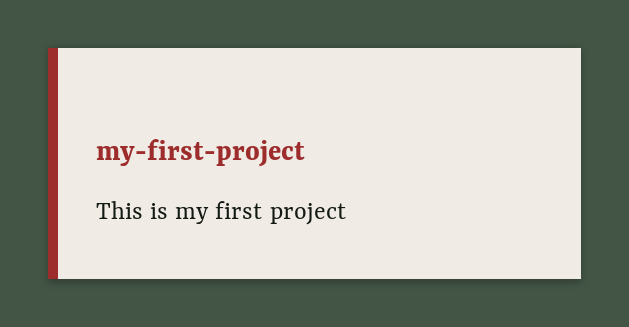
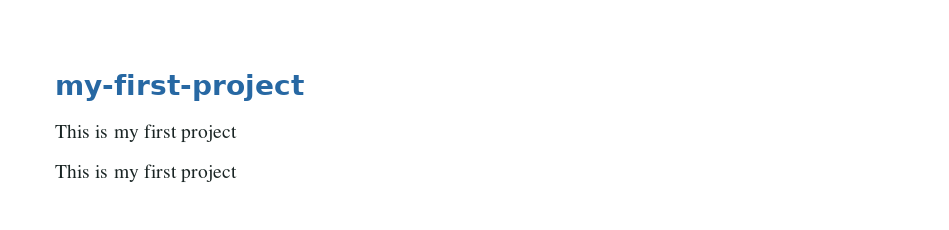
(346, 214) none -> [55,164,238,183] // This is my first project

